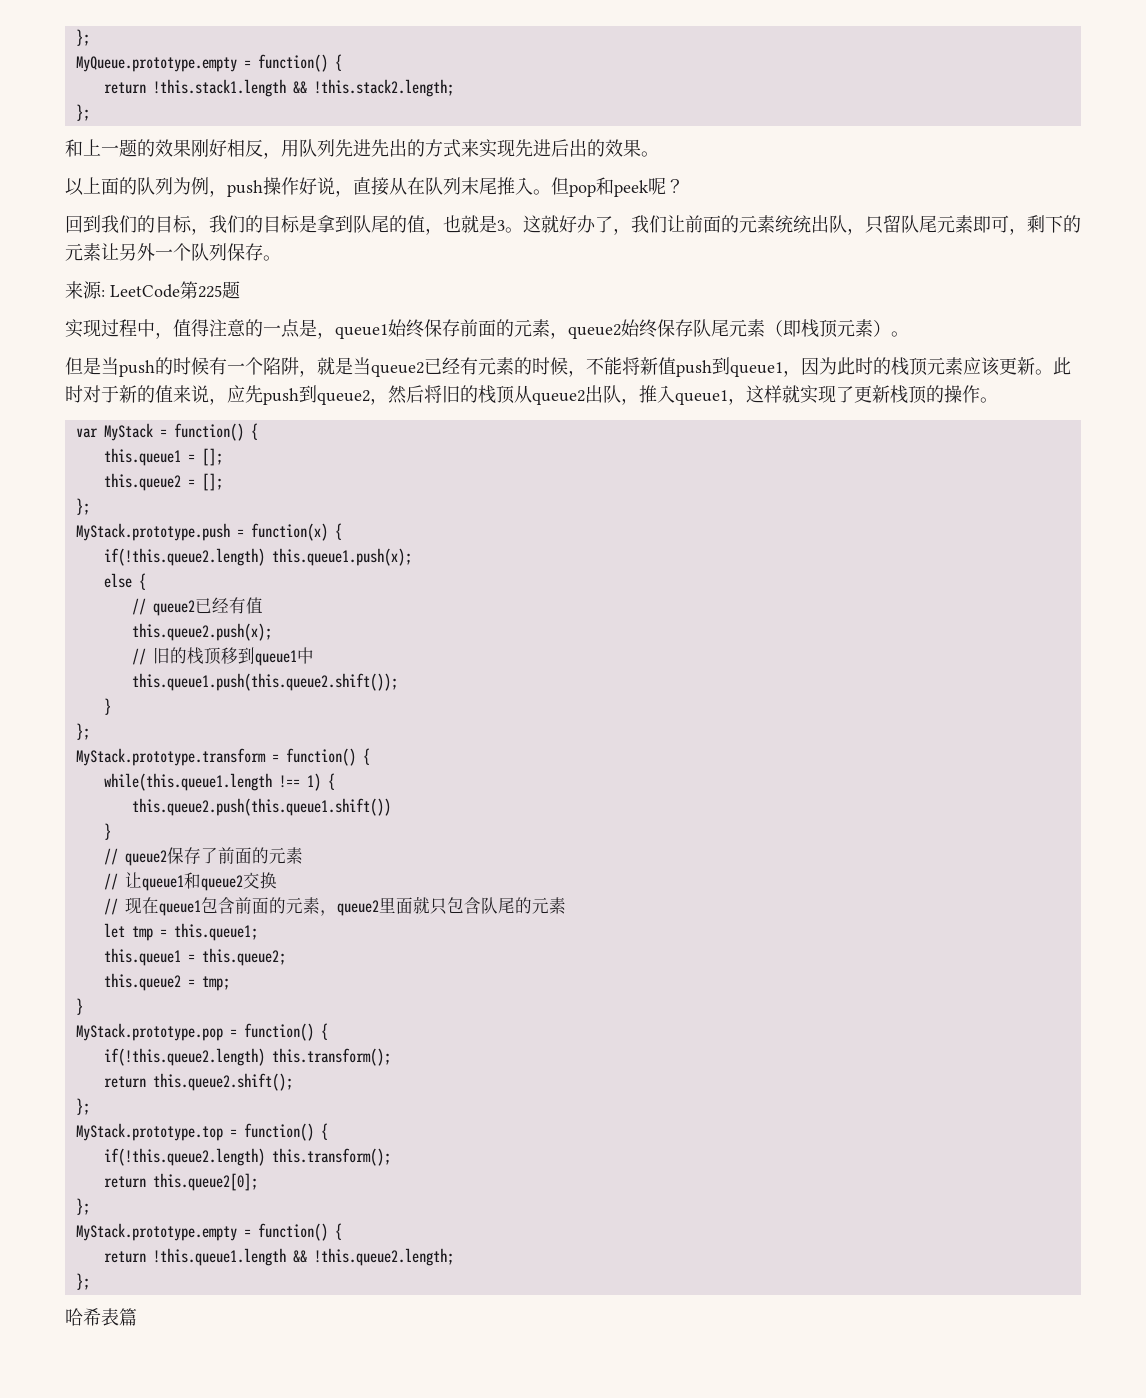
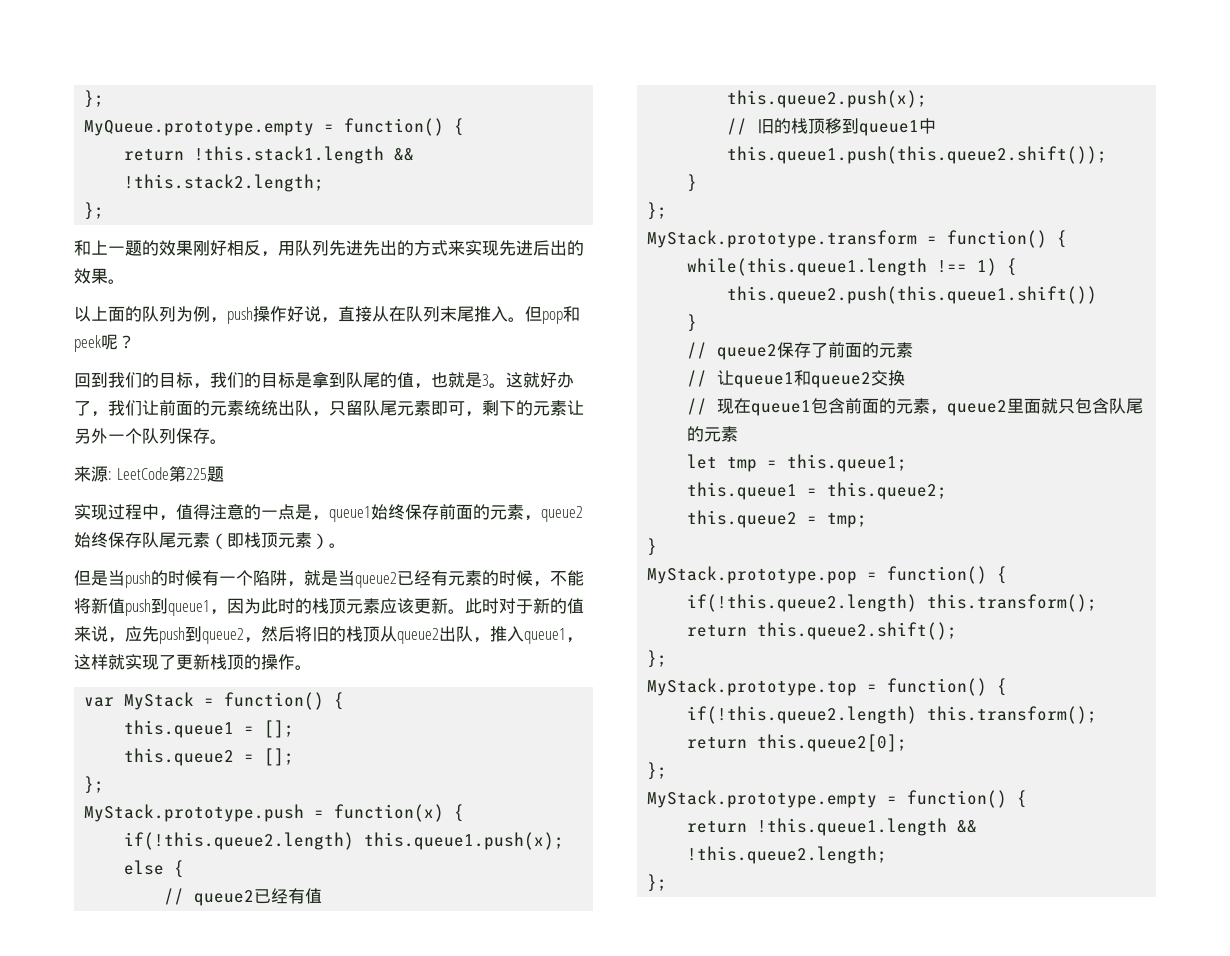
[65,1308,137,1326] // 哈希表篇 -> (668, 883) none

